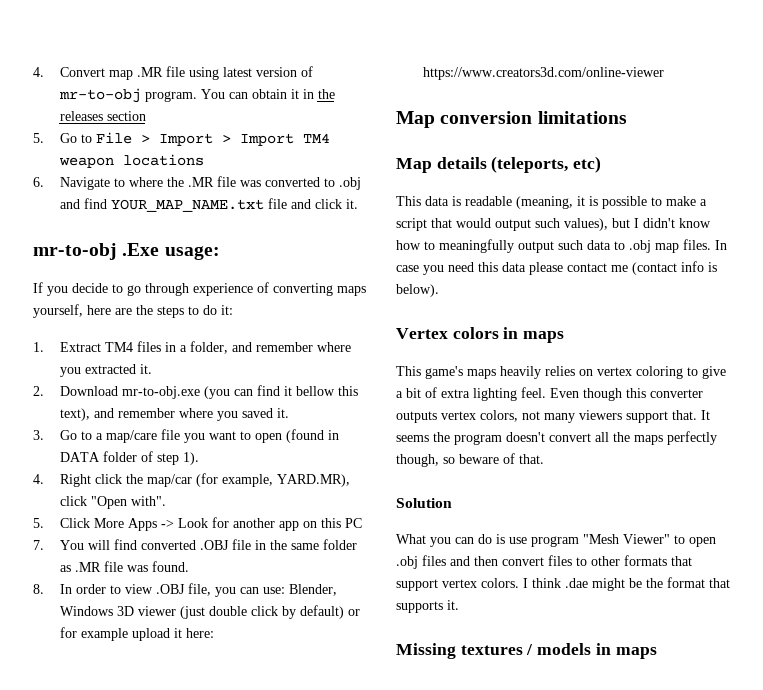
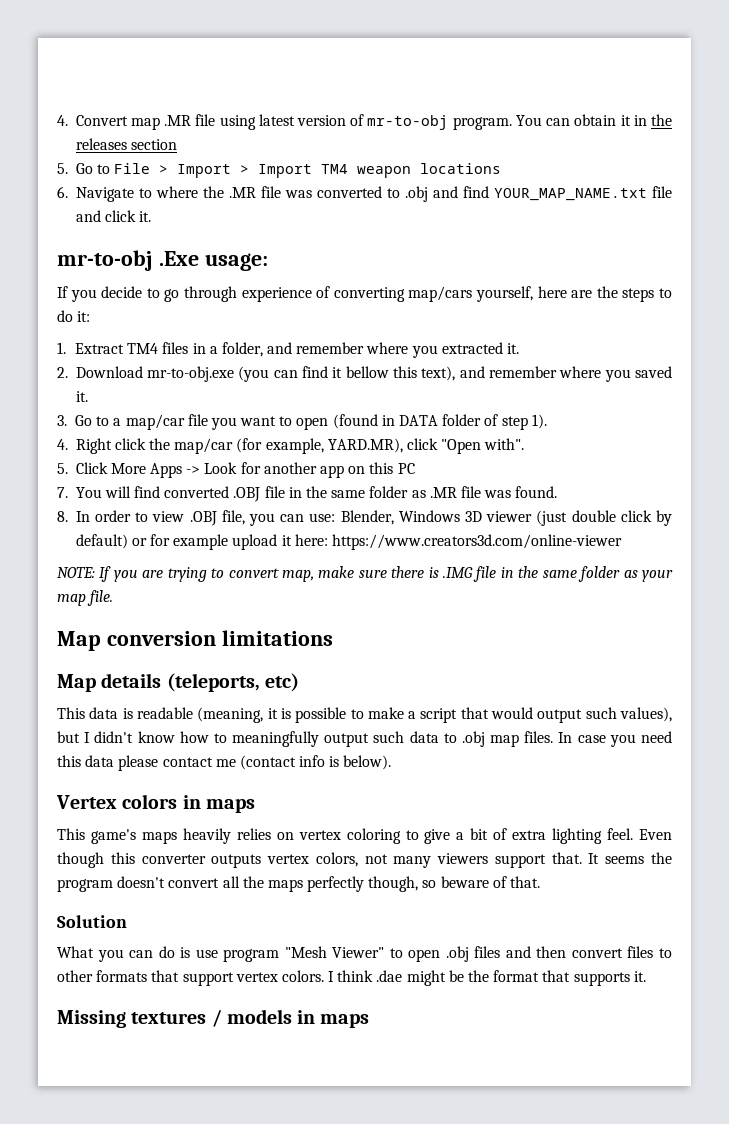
[337,286,366,296] maps -> [408,286,473,302] map/cars
[105,430,157,443] map/care -> [125,414,185,430] map/car
(664, 73) none -> [57,566,674,582] [57,590,114,606] // NOTE: If you are trying to convert map, make sure there is .IMG file in the same folder as your map file.

